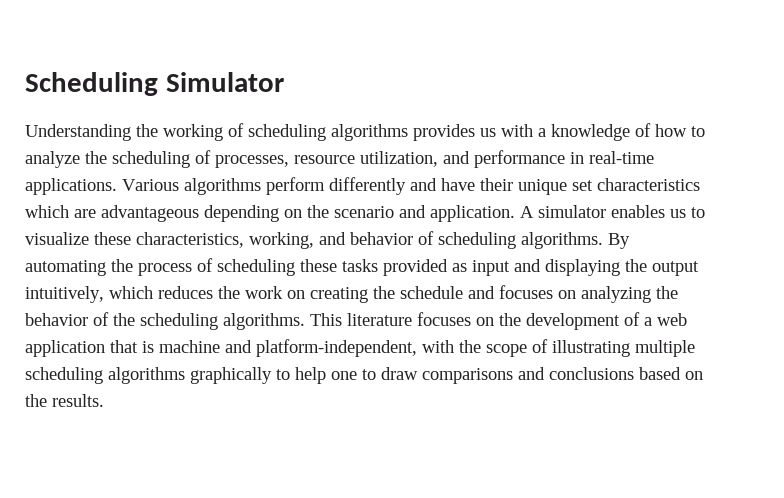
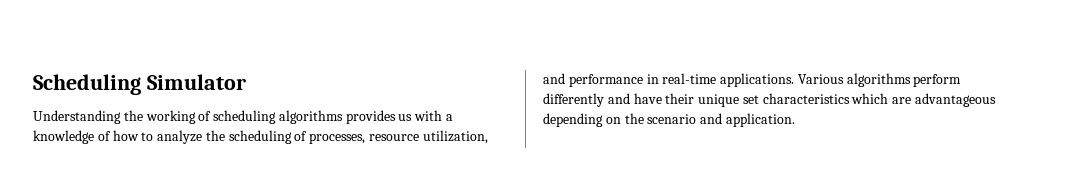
[520,205,705,218] [25,231,630,249] [25,258,699,276] [25,285,678,303] [25,312,687,330] [25,339,695,357] [25,367,703,384] [25,394,104,407] A simulator enables us to visualize these characteristics, working, and behavior of scheduling algorithms. By automating the process of scheduling these tasks provided as input and displaying the output intuitively, which reduces the work on creating the schedule and focuses on analyzing the behavior of the scheduling algorithms. This literature focuses on the development of a web application that is machine and platform-independent, with the scope of illustrating multiple scheduling algorithms graphically to help one to draw comparisons and conclusions based on the results. -> (795, 120) none

